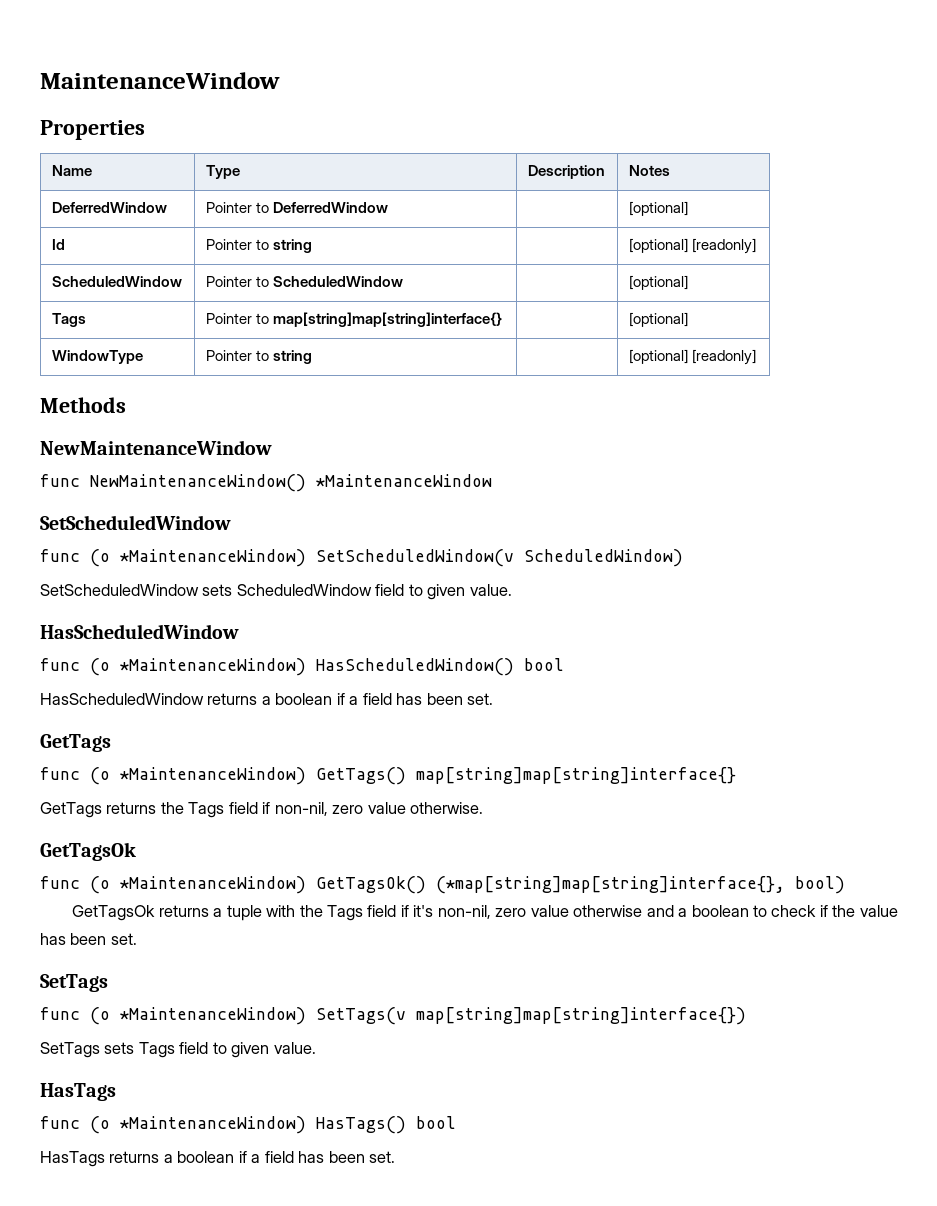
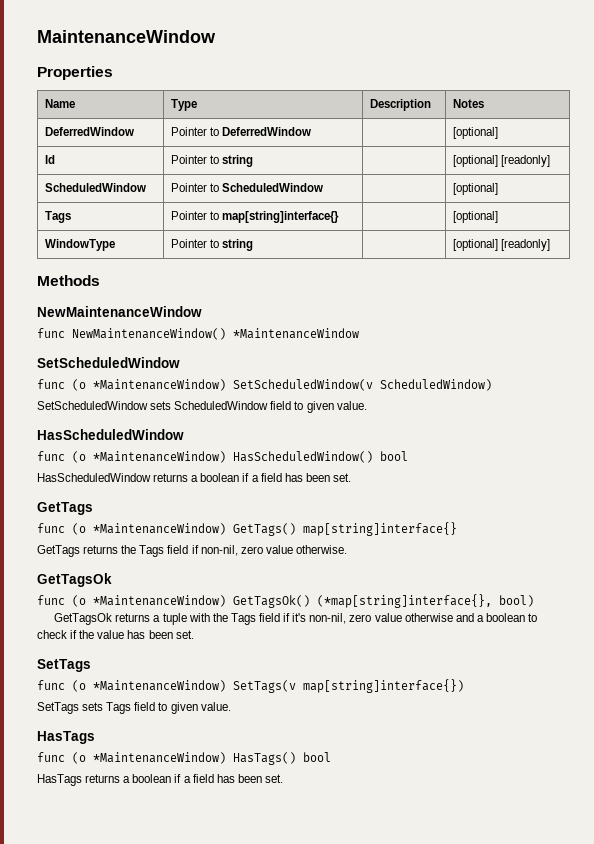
[272,312,502,327] map[string]map[string]interface{} -> [222,211,340,223] map[string]interface{}
[416,767,736,784] map[string]map[string]interface{} -> [303,522,457,536] map[string]interface{}
[436,876,785,894] (*map[string]map[string]interface{}, -> [317,594,492,608] (*map[string]interface{},
[416,1007,746,1025] map[string]map[string]interface{}) -> [303,679,464,693] map[string]interface{})

